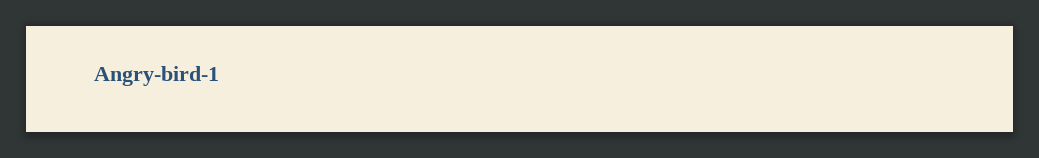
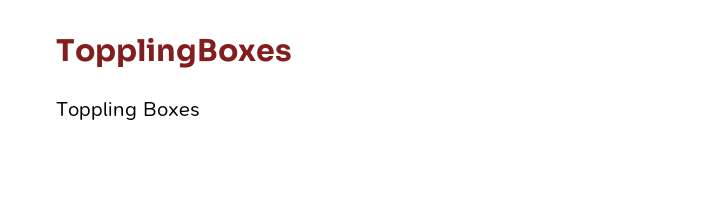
[94,66,219,86] Angry-bird-1 -> [56,37,292,68] [56,102,200,120] TopplingBoxes // Toppling Boxes

